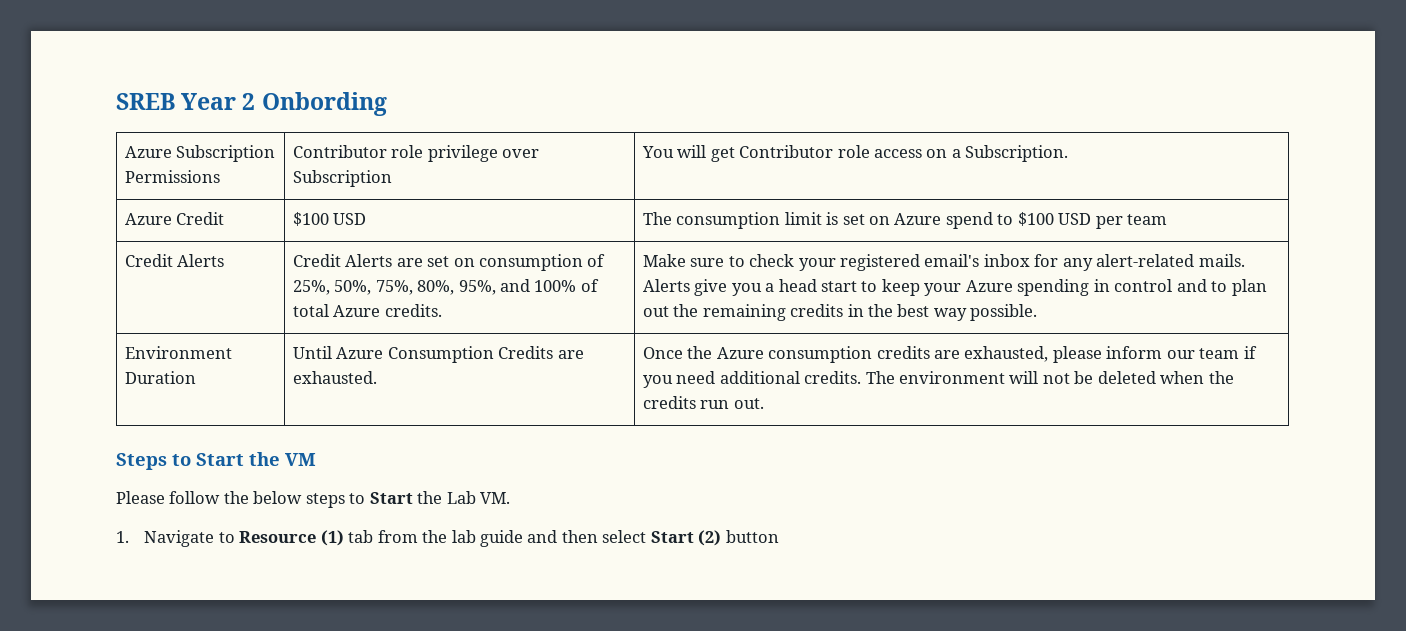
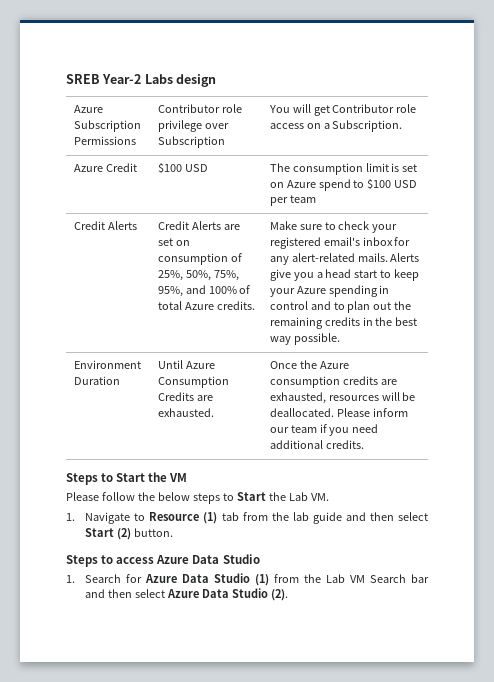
[181,92,387,116] Year 2 Onbording -> [102,74,217,87] Year-2 Labs design
[417,280,455,295] 80%, -> (239, 275) none
[1052,346,1102,363] please -> [328,392,416,401] [269,408,370,417] resources will be deallocated. Please
[865,371,1234,384] [642,396,764,409] The environment will not be deleted when the credits run out. -> (364, 444) none
[725,530,779,543] button -> [134,528,174,537] [66,554,260,567] [66,573,430,586] [85,588,289,601] button. // Steps to access Azure Data Studio // 1. Search for Azure Data Studio (1) from the Lab VM Search bar and then select Azure Data Studio (2).

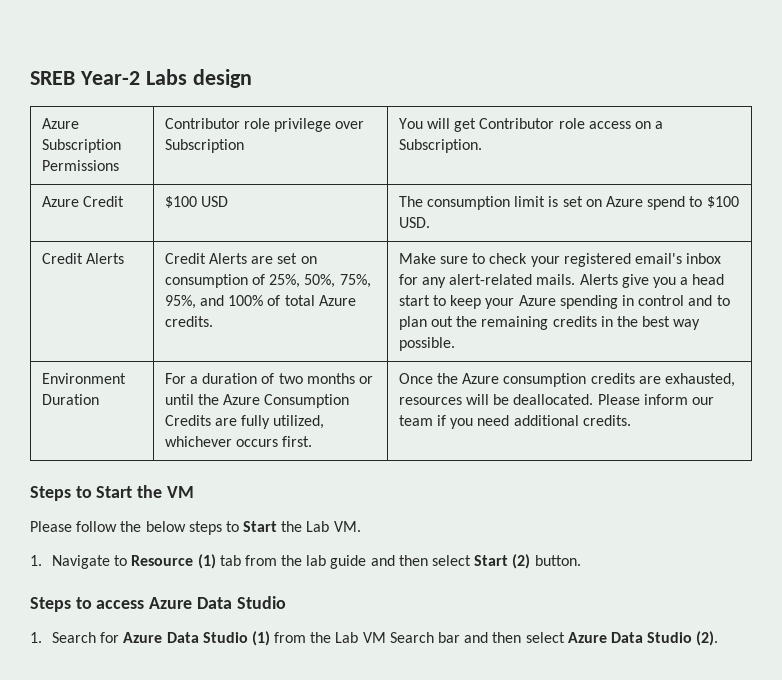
[394,180,418,188] [269,195,316,206] USD per team -> [398,217,430,228] USD.
[157,360,215,369] [157,376,229,388] [157,392,213,401] [157,408,214,417] Until Azure Consumption Credits are exhausted. -> [164,373,374,384] [164,394,350,408] [164,415,325,429] [164,436,313,447] For a duration of two months or until the Azure Consumption Credits are fully utilized, whichever occurs first.

